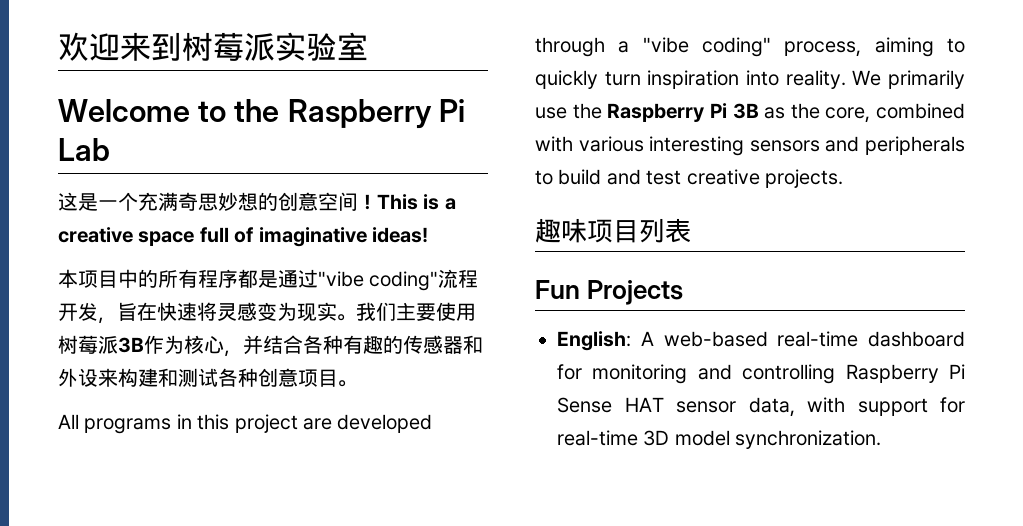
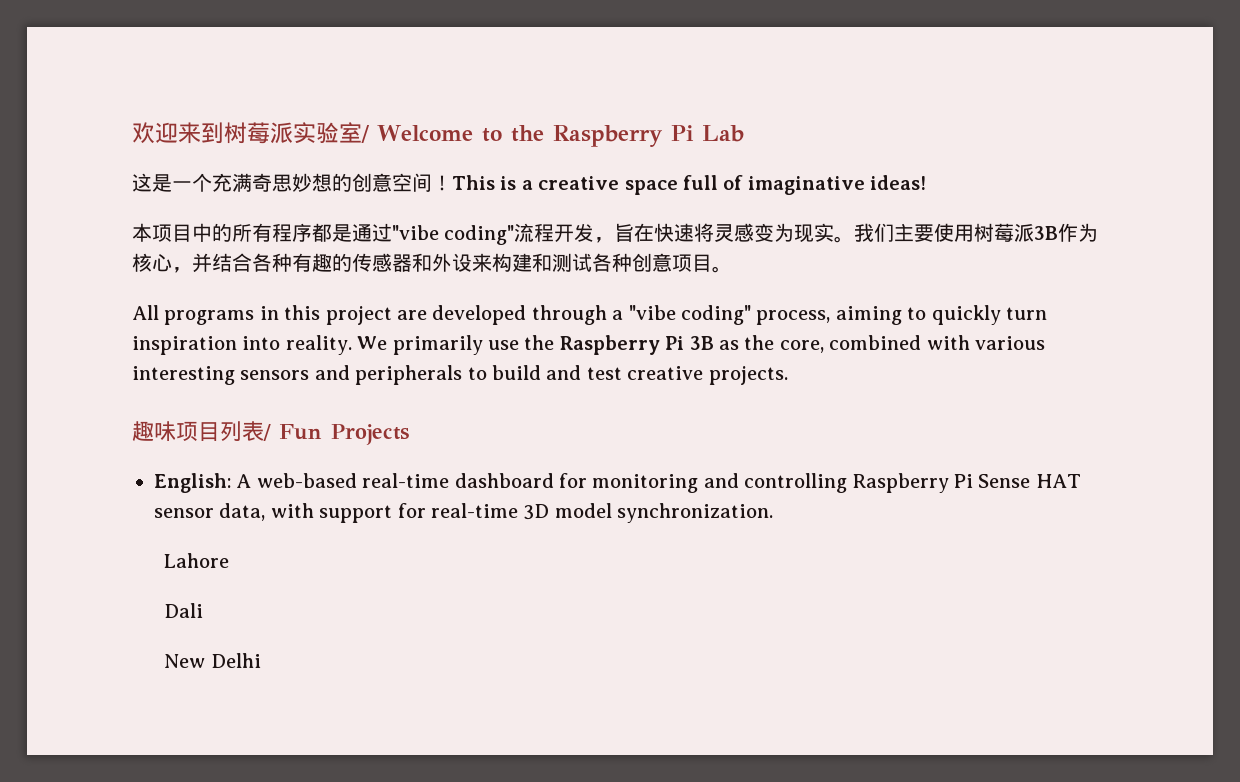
(368, 46) // -> [361,125,370,143] /
(691, 230) // -> [263,424,271,441] /
(882, 439) none -> [164,553,230,568] [164,603,204,618] [164,653,261,668] // Lahore // Dali // New Delhi

